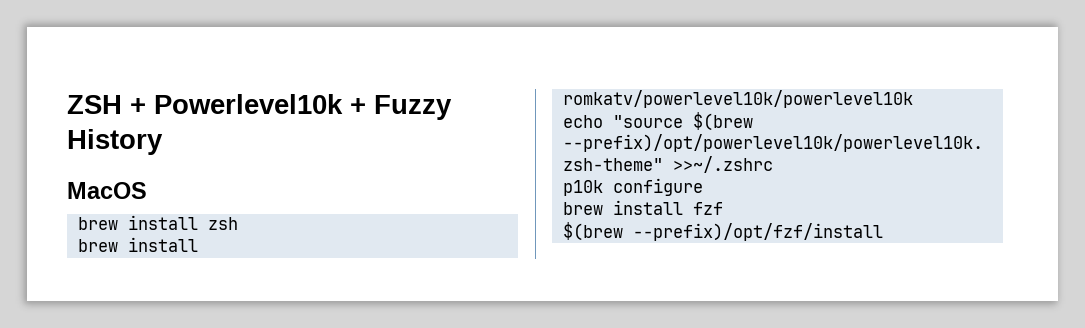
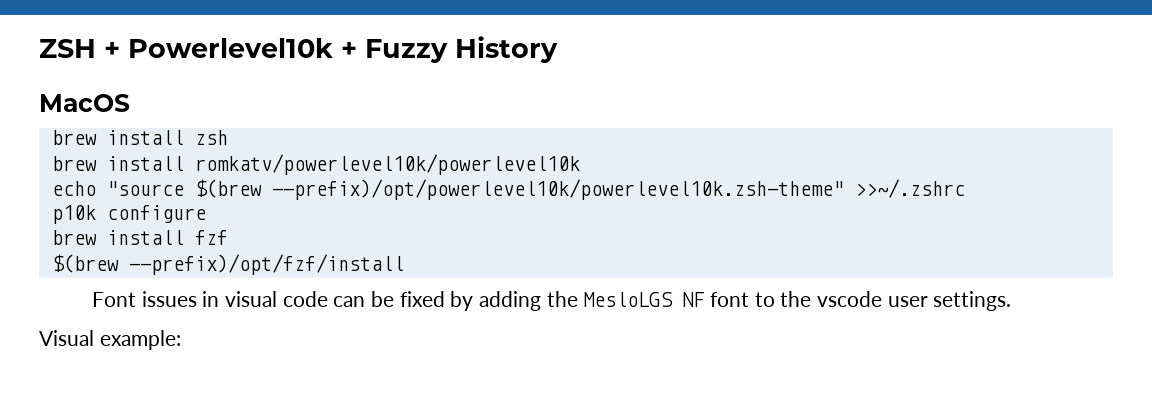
(883, 232) none -> [91,291,1012,311] [39,330,181,350] // Font issues in visual code can be fixed by adding the MesloLGS NF font to the vscode user settings. // Visual example:

